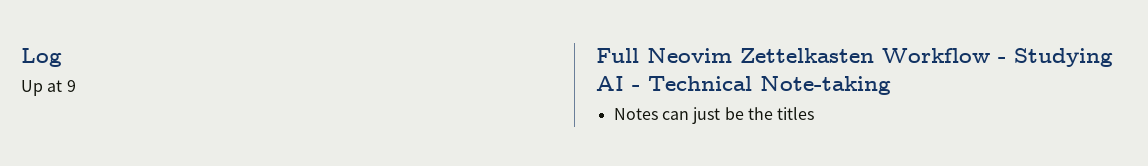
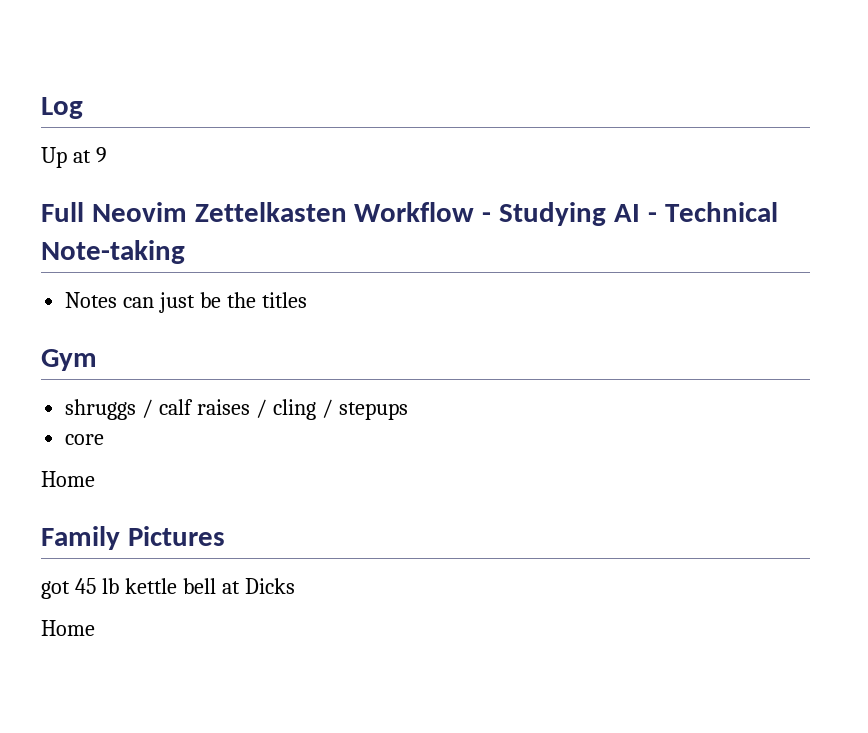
(815, 113) none -> [41,349,97,371] [65,399,408,420] [65,434,105,445] [41,471,95,487] [41,526,225,550] [41,578,295,599] [41,620,95,636] // Gym // shruggs / calf raises / cling / stepups // core // Home // Family Pictures // got 45 lb kettle bell at Dicks // Home

